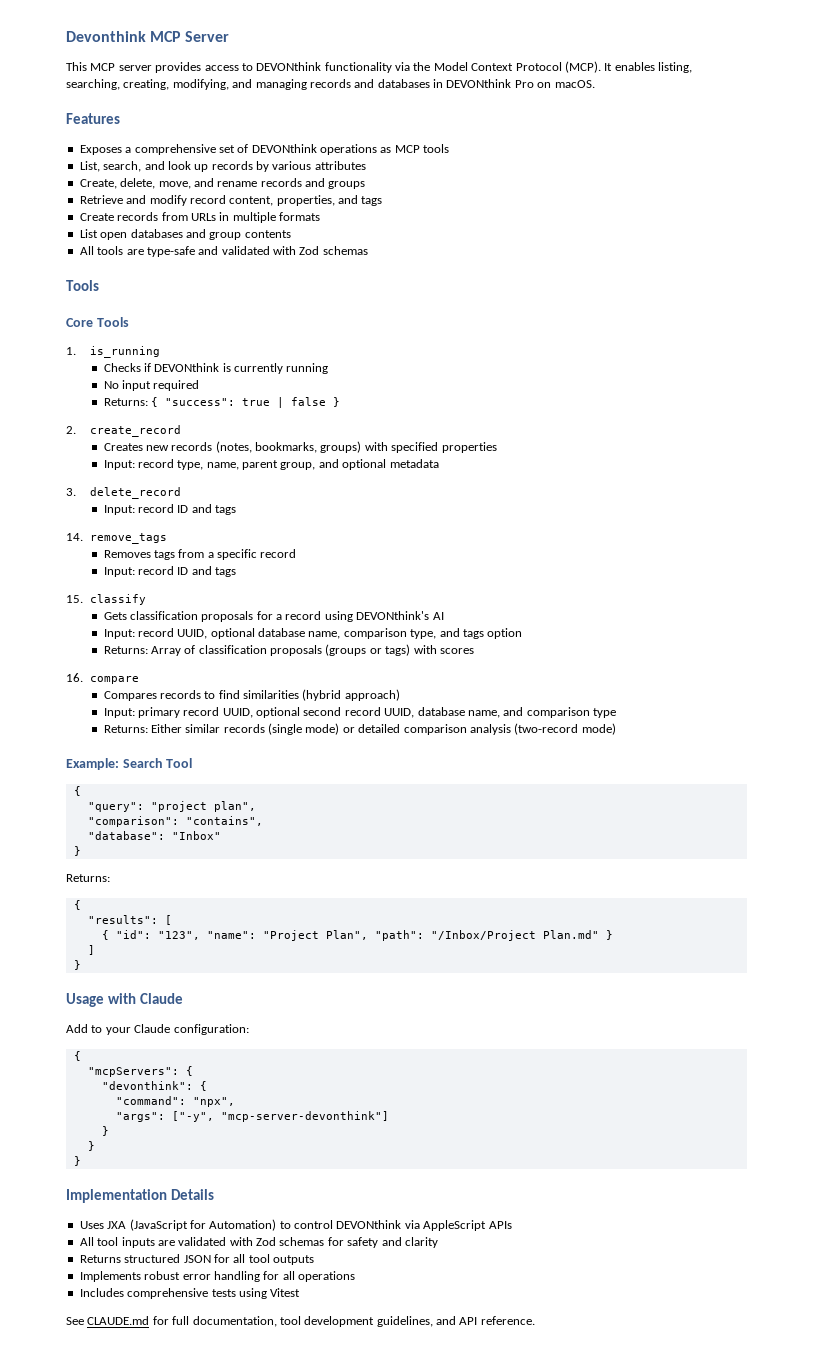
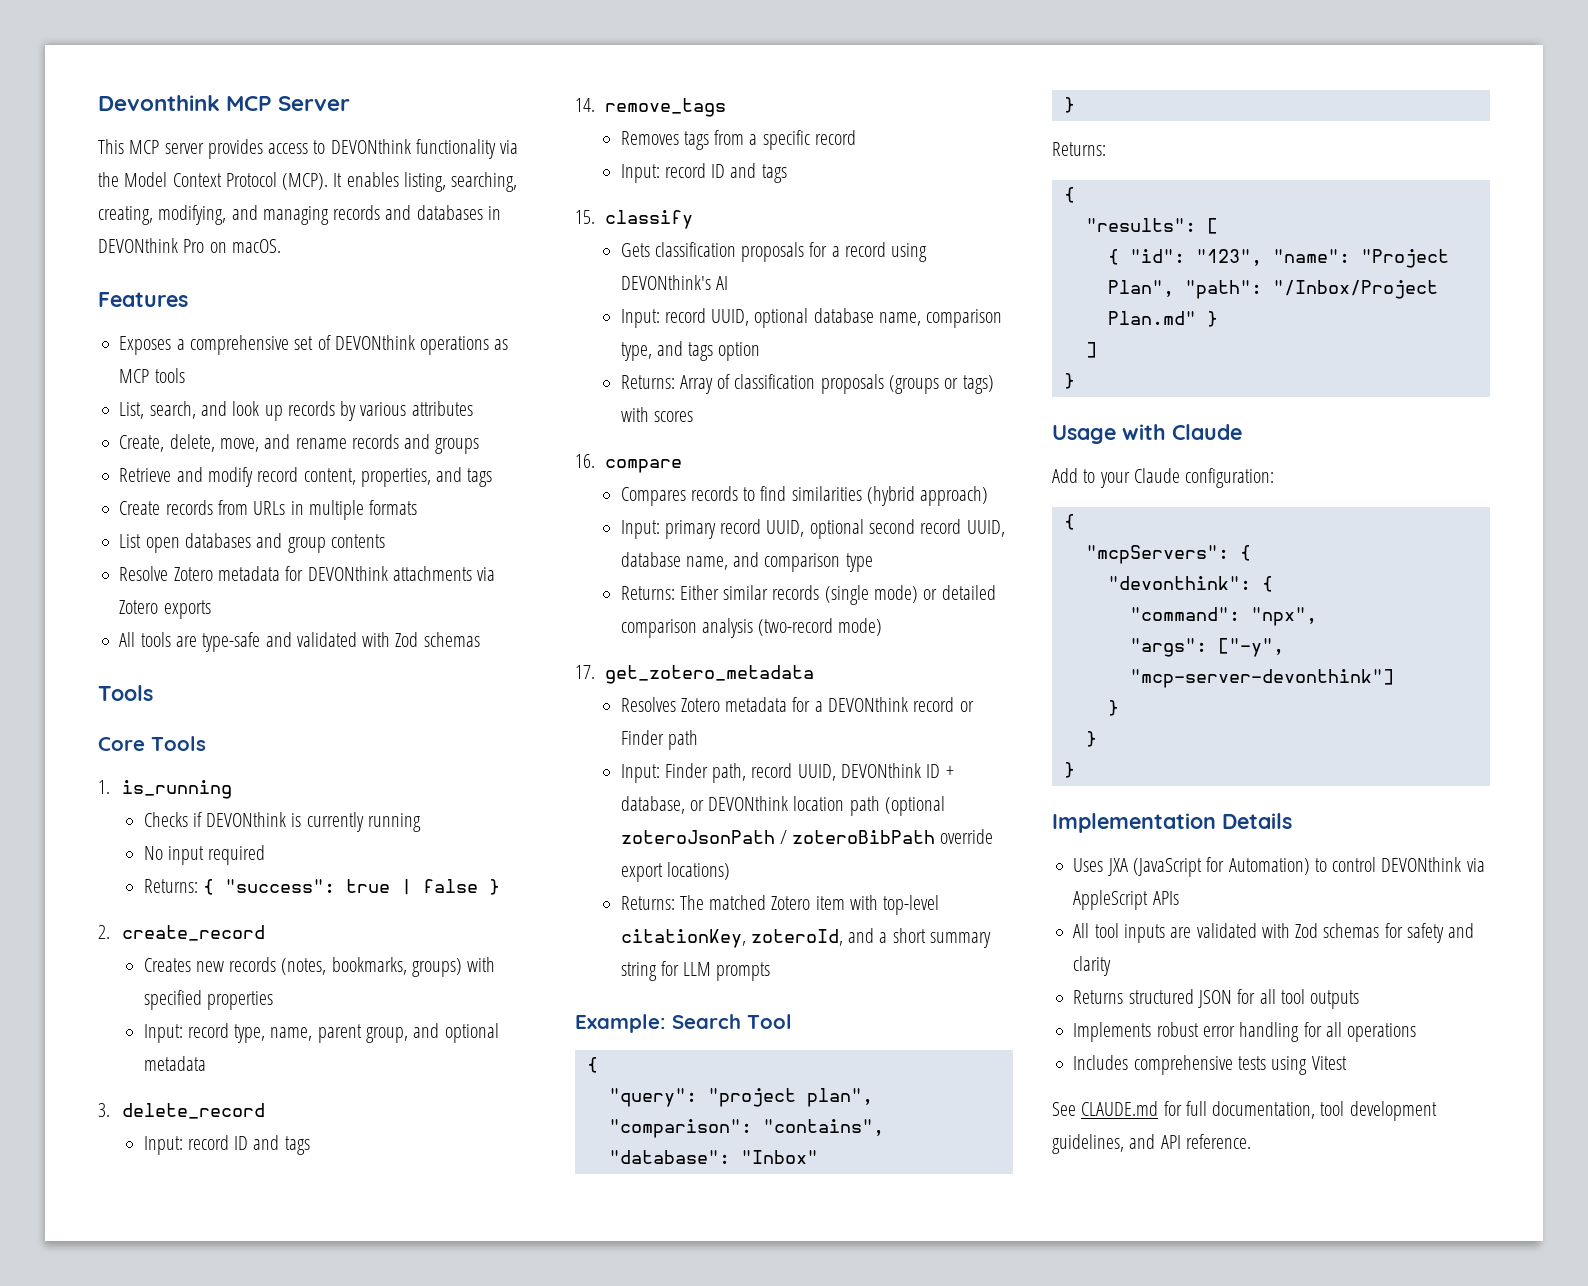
(291, 234) none -> [119,566,496,581] [119,600,211,619] // Resolve Zotero metadata for DEVONthink attachments via Zotero exports
(616, 729) none -> [575,665,814,684] [620,697,974,712] [620,730,698,750] [620,763,954,783] [620,796,946,816] [620,829,994,844] [620,862,730,882] [620,895,940,915] [620,928,992,948] [620,961,771,981] // 17. get_zotero_metadata // Resolves Zotero metadata for a DEVONthink record or Finder path // Input: Finder path, record UUID, DEVONthink ID + database, or DEVONthink location path (optional zoteroJsonPath / zoteroBibPath override export locations) // Returns: The matched Zotero item with top-level citationKey, zoteroId, and a short summary string for LLM prompts

